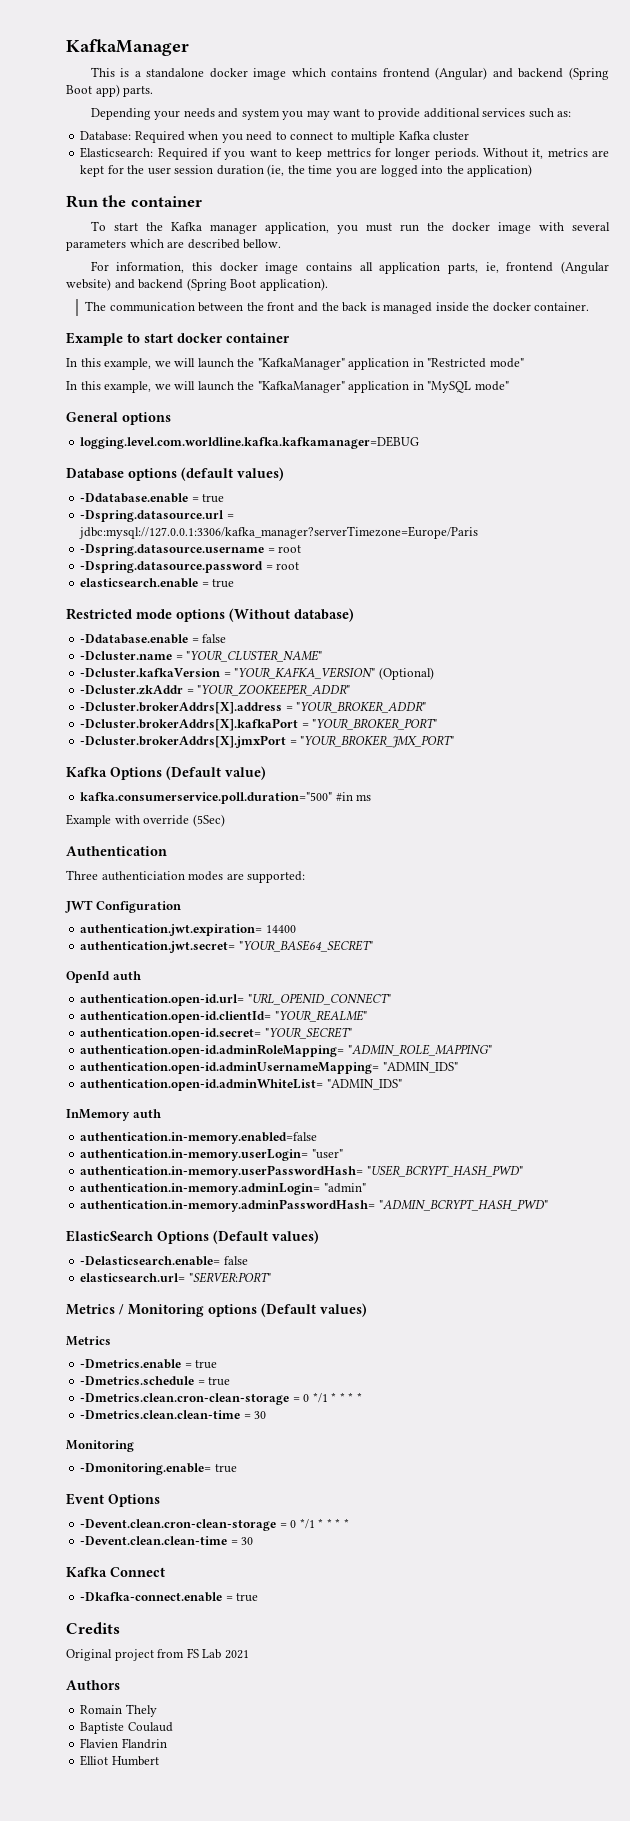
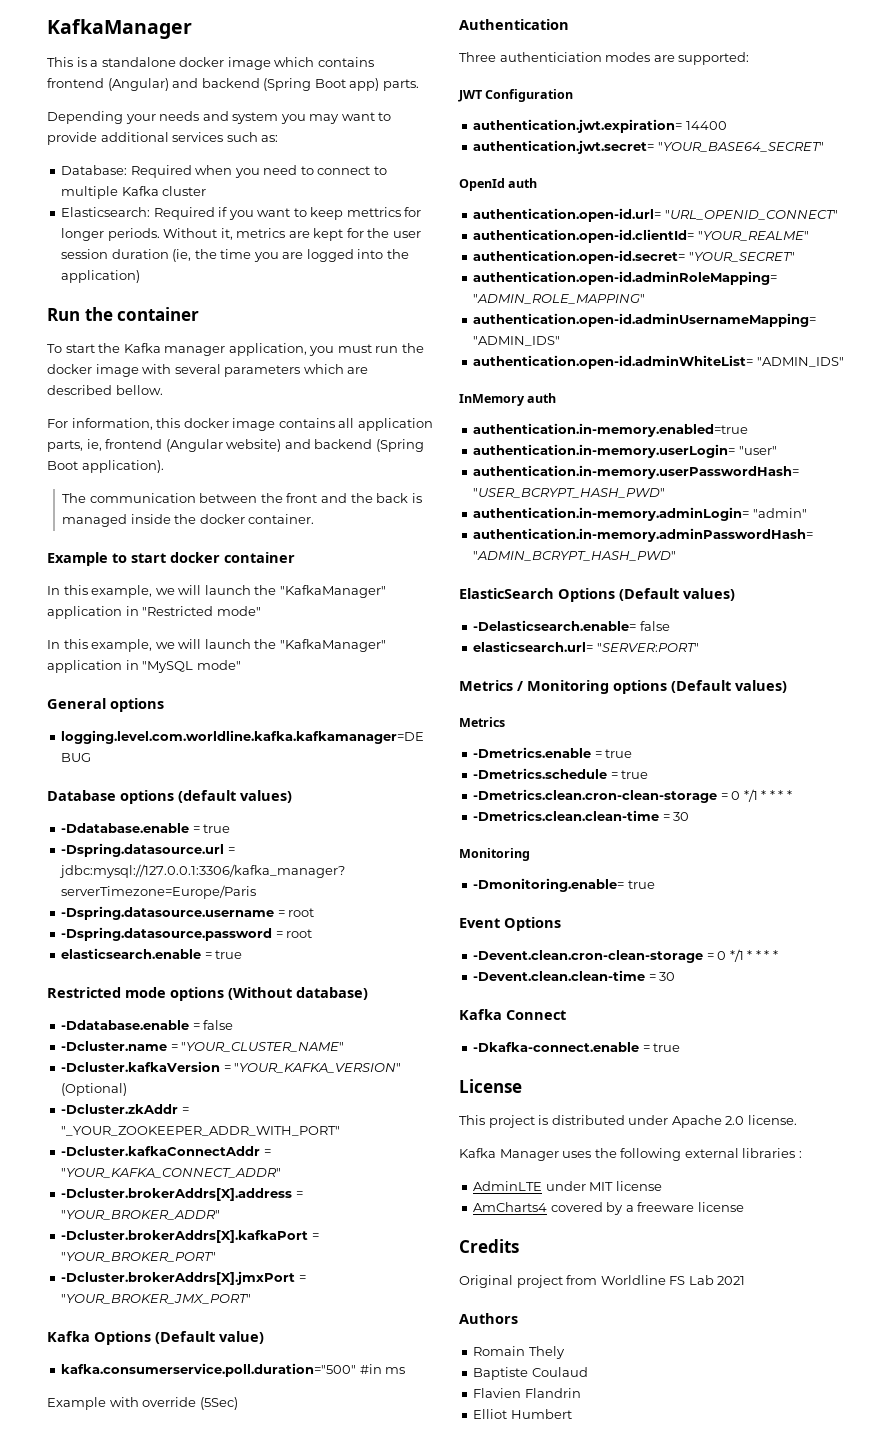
[197,684,351,696] "YOUR_ZOOKEEPER_ADDR" -> [61,1126,341,1136] [61,1146,271,1156] [61,1168,282,1178] "_YOUR_ZOOKEEPER_ADDR_WITH_PORT" // -Dcluster.kafkaConnectAddr = "YOUR_KAFKA_CONNECT_ADDR"
[80,1132,318,1144] authentication.in-memory.enabled=false -> [473,423,749,437] authentication.in-memory.enabled=true
(259, 1597) none -> [459,1079,522,1093] [459,1115,797,1128] [459,1148,802,1161] [473,1181,662,1191] [473,1202,744,1215] // License // This project is distributed under Apache 2.0 license. // Kafka Manager uses the following external libraries : // AdminLTE under MIT license // AmCharts4 covered by a freeware license
(185, 1653) none -> [600,1275,666,1285] Worldline

